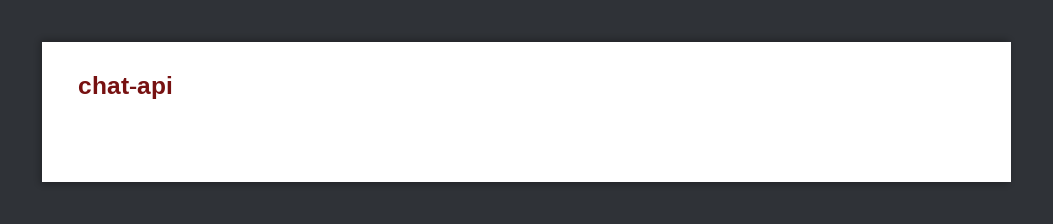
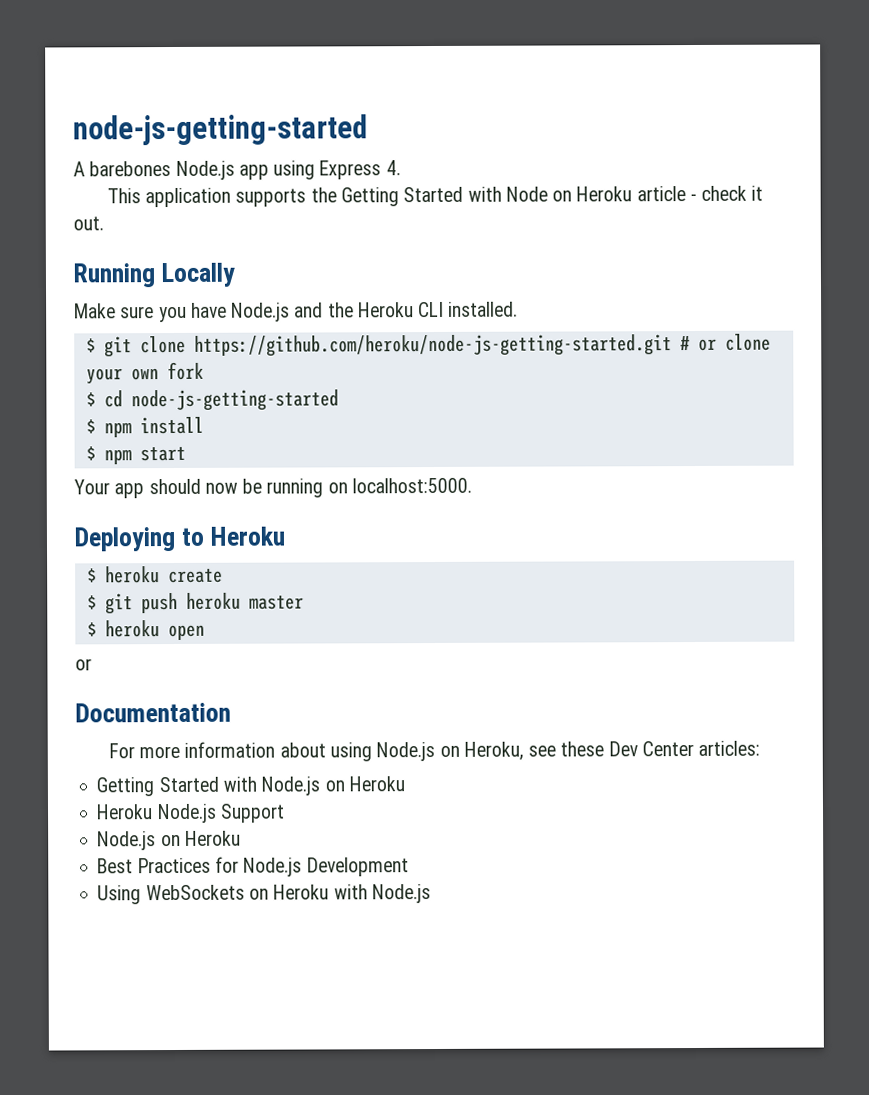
[78,76,173,99] chat-api -> [73,114,368,146] [73,160,401,180] [106,185,764,208] [73,216,104,231] [73,262,236,288] [74,301,519,323] [85,333,771,358] [85,361,204,385] [85,389,339,412] [85,416,204,438] [85,446,186,465] [74,477,472,499] [74,526,286,552] [86,566,223,584] [86,592,304,615] [86,620,205,641] [75,658,92,671] [75,702,231,723] [108,740,761,762] [96,776,405,797] [96,803,285,824] [97,830,241,851] [97,856,409,877] [97,884,431,905] node-js-getting-started // A barebones Node.js app using Express 4. // This application supports the Getting Started with Node on Heroku article - check it out. // Running Locally // Make sure you have Node.js and the Heroku CLI installed. // $ git clone https://github.com/heroku/node-js-getting-started.git # or clone your own fork // $ cd node-js-getting-started // $ npm install // $ npm start // Your app should now be running on localhost:5000. // Deploying to Heroku // $ heroku create // $ git push heroku master // $ heroku open // or // Documentation // For more information about using Node.js on Heroku, see these Dev Center articles: // Getting Started with Node.js on Heroku // Heroku Node.js Support // Node.js on Heroku // Best Practices for Node.js Development // Using WebSockets on Heroku with Node.js

